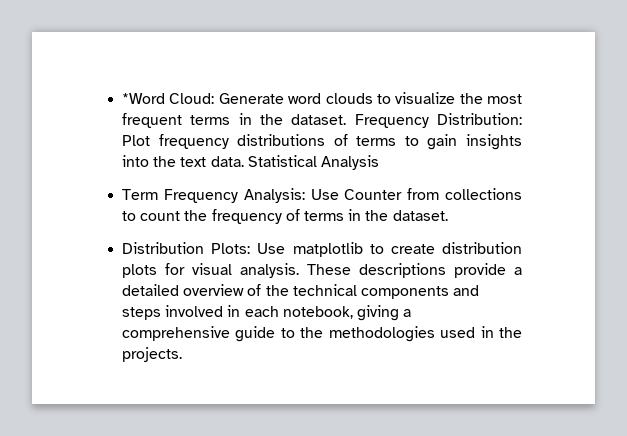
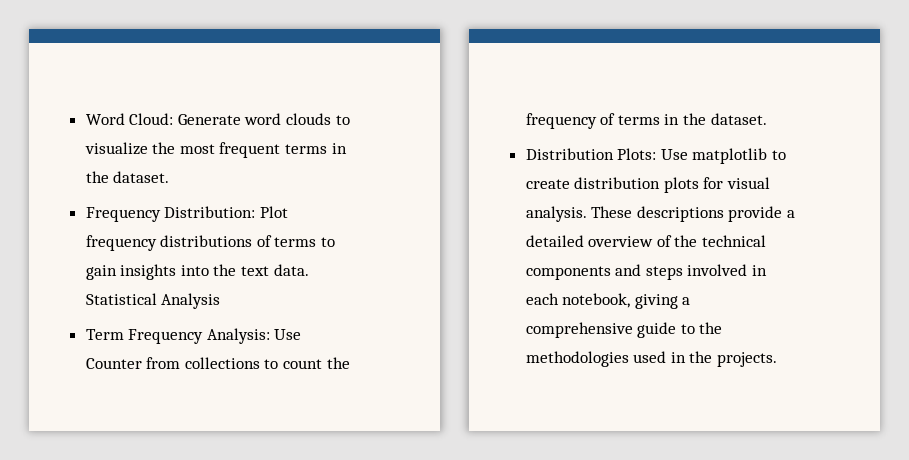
[122,93,166,104] *Word -> [85,113,125,125] Word
(347, 119) none -> (170, 177) //

